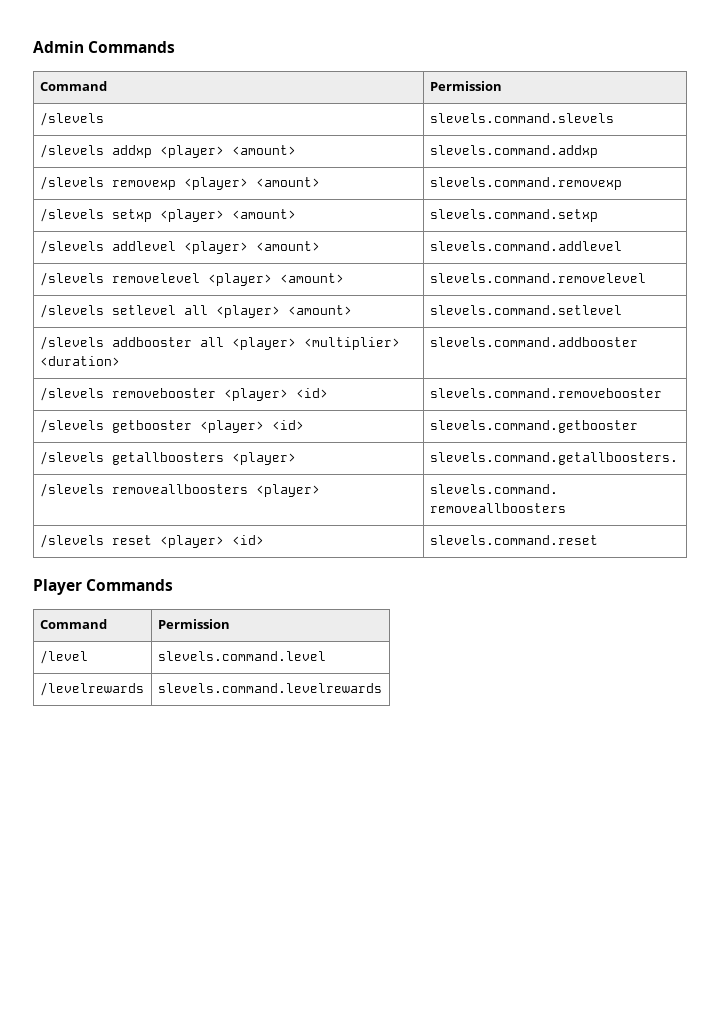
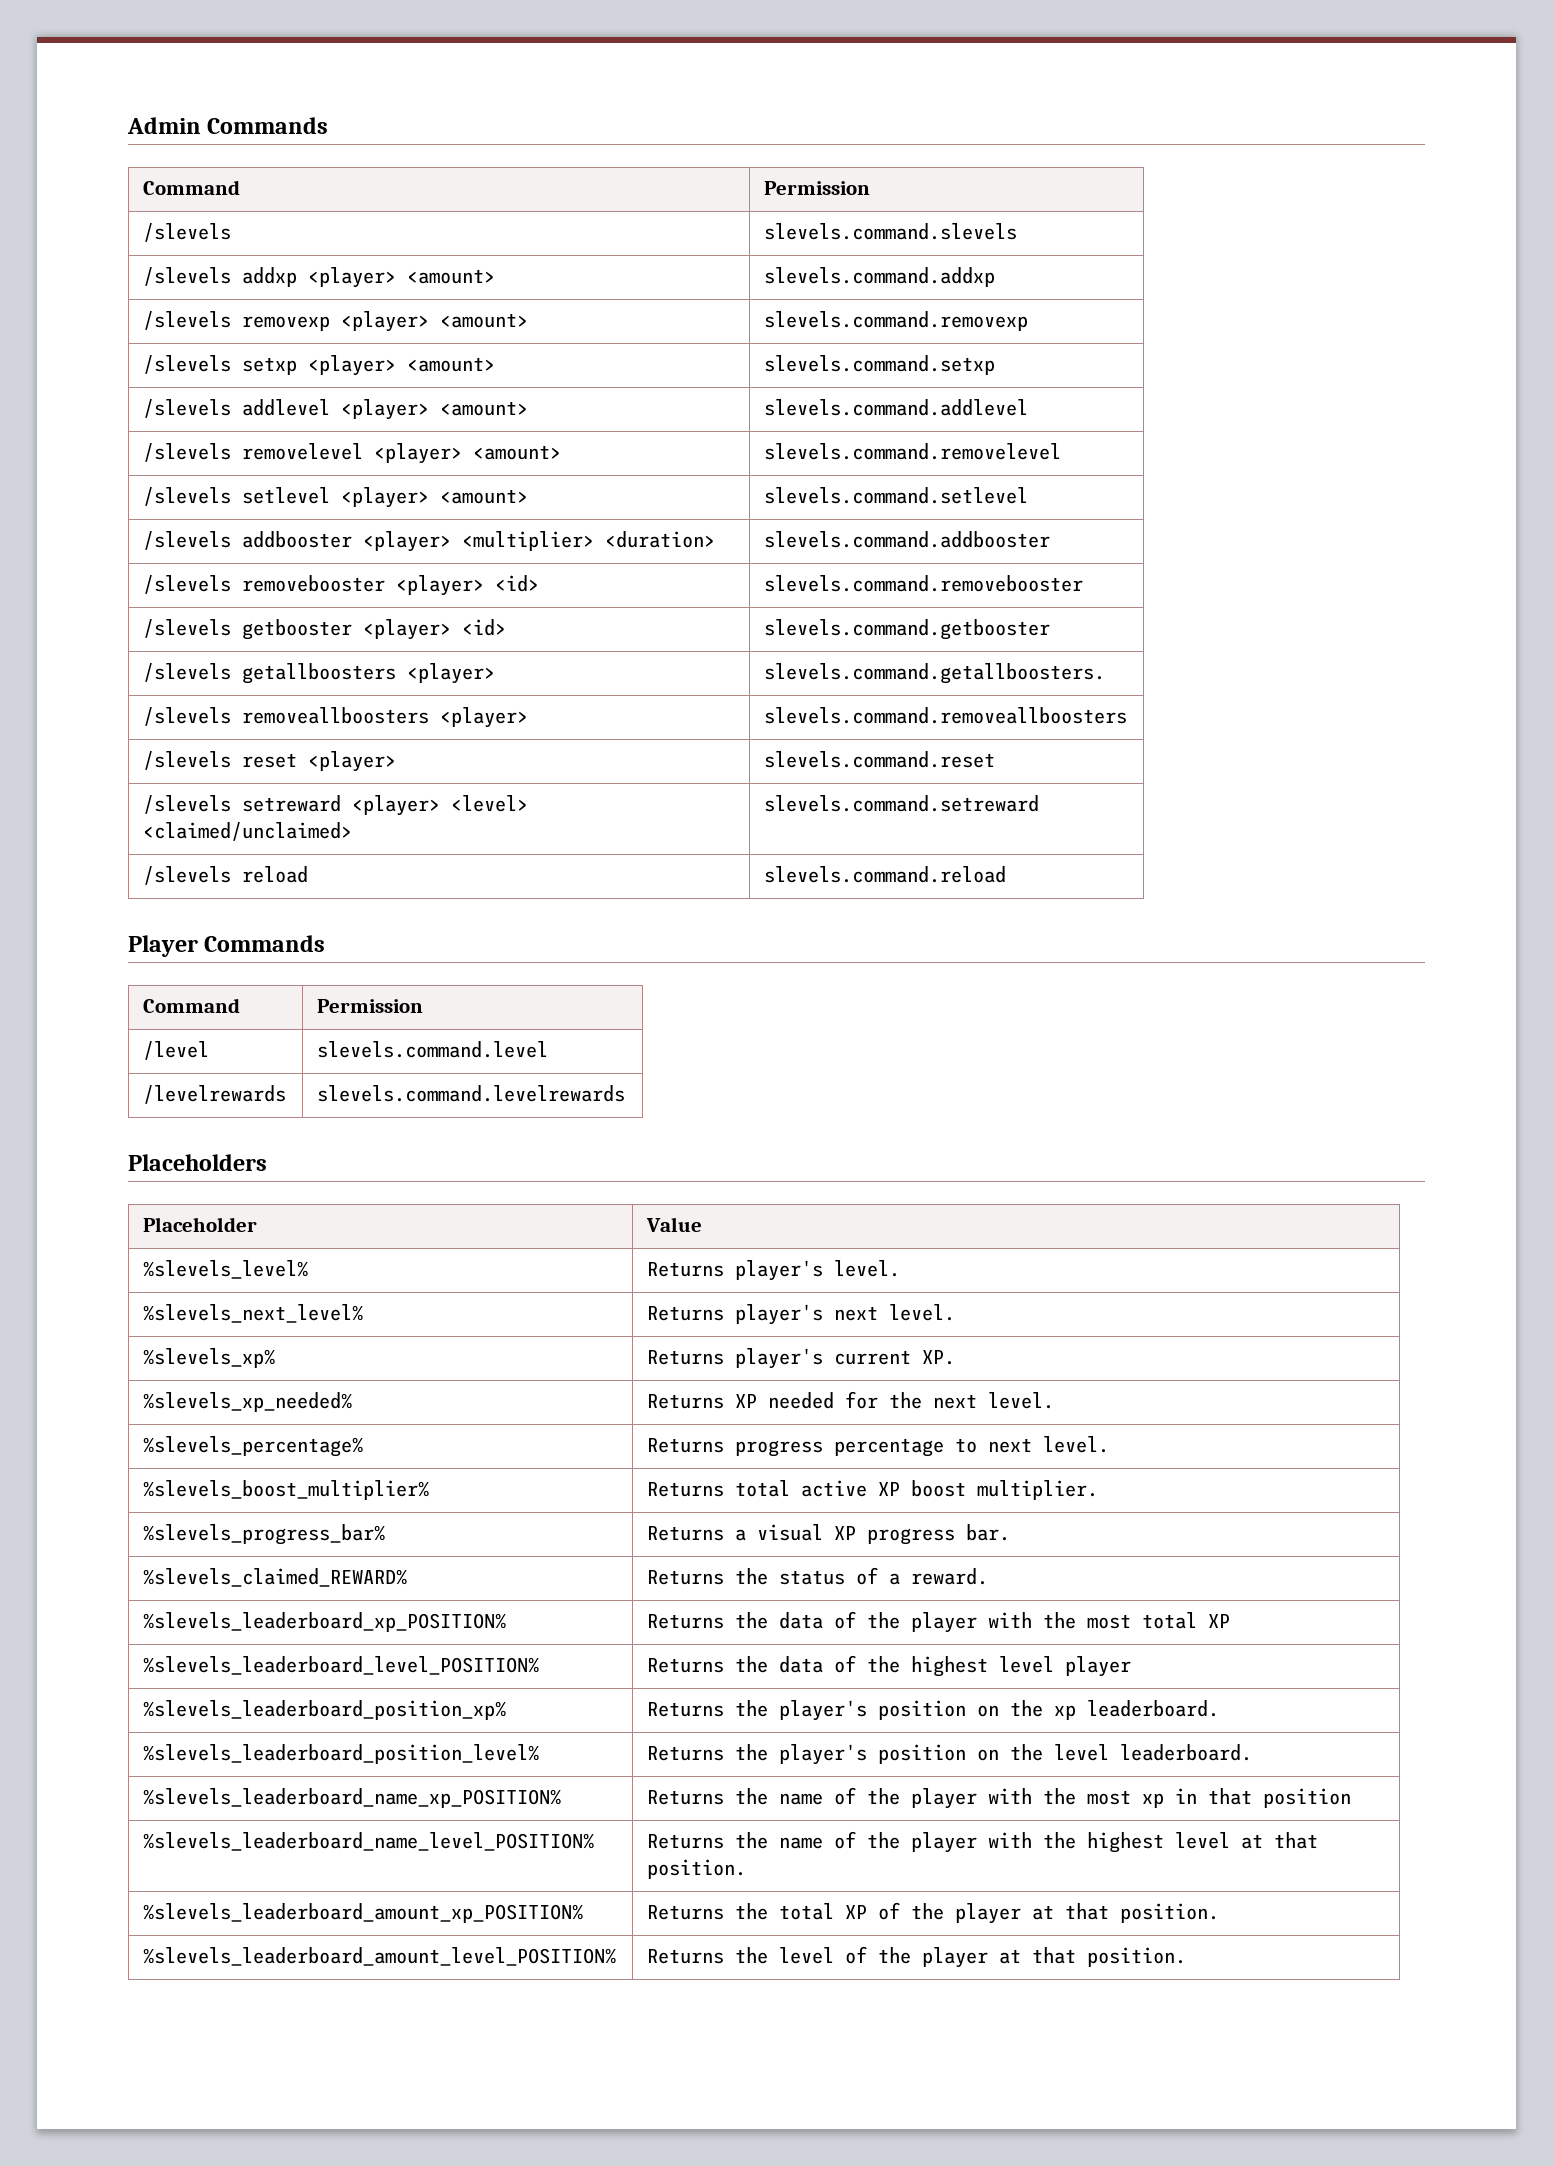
[183,305,208,315] all -> (331, 495) none
[199,337,224,347] all -> (353, 539) none
[231,535,264,545] <id> -> (397, 761) none
(598, 540) none -> [143,795,529,816] [143,822,353,841] [764,795,1040,812] [143,866,309,885] [764,866,1007,883] // /slevels setreward <player> <level> <claimed/unclaimed> | slevels.command.setreward // /slevels reload | slevels.command.reload
(382, 688) none -> [128,1154,267,1171] [143,1217,258,1232] [646,1217,703,1232] [143,1260,309,1279] [647,1260,901,1281] [143,1304,364,1323] [647,1304,956,1325] [143,1348,276,1368] [647,1348,956,1369] [143,1392,353,1412] [647,1391,1055,1409] [143,1436,364,1457] [647,1436,1110,1457] [143,1480,430,1500] [647,1480,1099,1500] [143,1524,386,1545] [647,1524,1011,1545] [143,1568,408,1587] [647,1567,989,1585] [143,1612,507,1632] [647,1611,1231,1633] [143,1656,540,1675] [647,1655,1132,1677] [143,1700,507,1720] [647,1700,1220,1721] [143,1744,540,1764] [647,1744,1253,1765] [143,1788,562,1808] [647,1787,1352,1809] [143,1832,595,1851] [647,1831,1319,1853] [647,1859,747,1879] [143,1903,584,1923] [647,1902,1220,1924] [143,1947,617,1966] [647,1946,1187,1968] // Placeholders // Placeholder | Value // %slevels_level% | Returns player's level. // %slevels_next_level% | Returns player's next level. // %slevels_xp% | Returns player's current XP. // %slevels_xp_needed% | Returns XP needed for the next level. // %slevels_percentage% | Returns progress percentage to next level. // %slevels_boost_multiplier% | Returns total active XP boost multiplier. // %slevels_progress_bar% | Returns a visual XP progress bar. // %slevels_claimed_REWARD% | Returns the status of a reward. // %slevels_leaderboard_xp_POSITION% | Returns the data of the player with the most total XP // %slevels_leaderboard_level_POSITION% | Returns the data of the highest level player // %slevels_leaderboard_position_xp% | Returns the player's position on the xp leaderboard. // %slevels_leaderboard_position_level% | Returns the player's position on the level leaderboard. // %slevels_leaderboard_name_xp_POSITION% | Returns the name of the player with the most xp in that position // %slevels_leaderboard_name_level_POSITION% | Returns the name of the player with the highest level at that position. // %slevels_leaderboard_amount_xp_POSITION% | Returns the total XP of the player at that position. // %slevels_leaderboard_amount_level_POSITION% | Returns the level of the player at that position.

